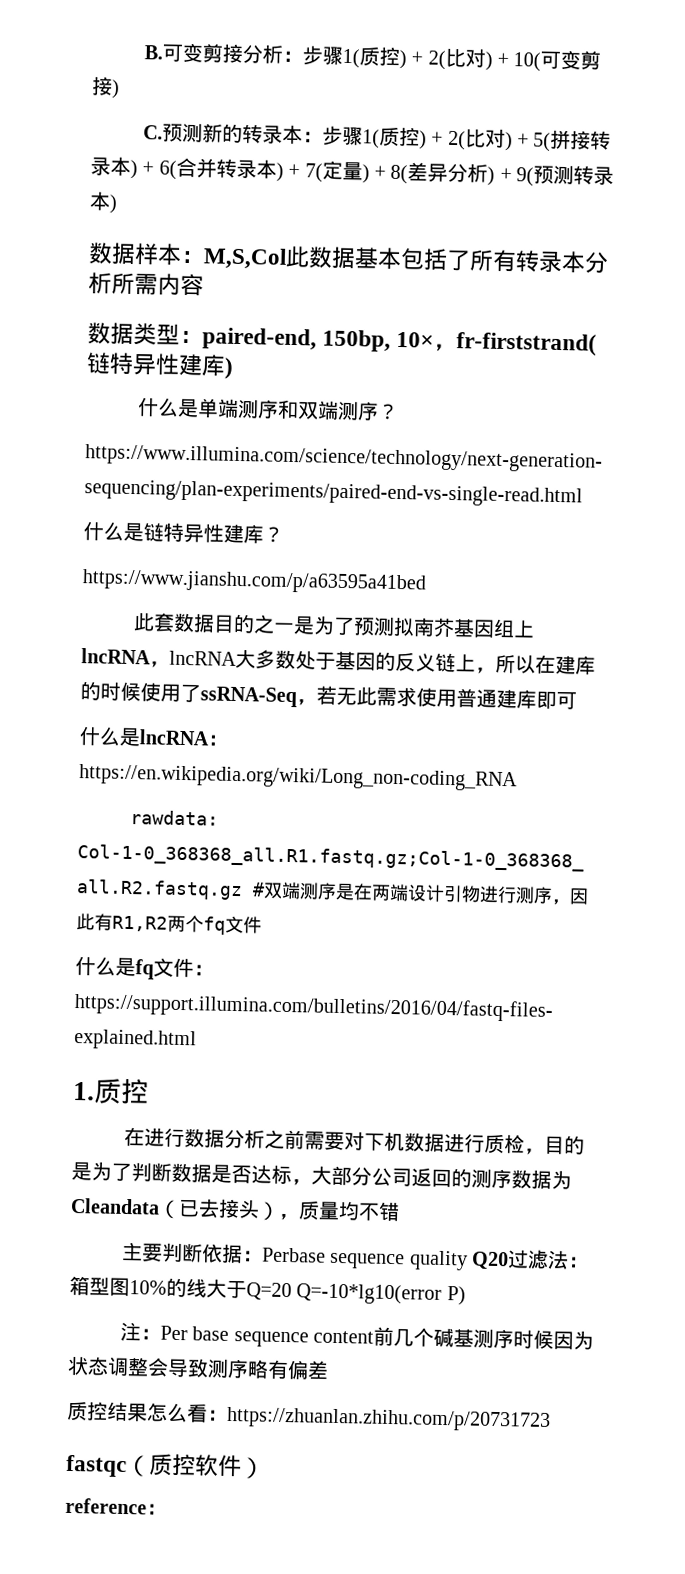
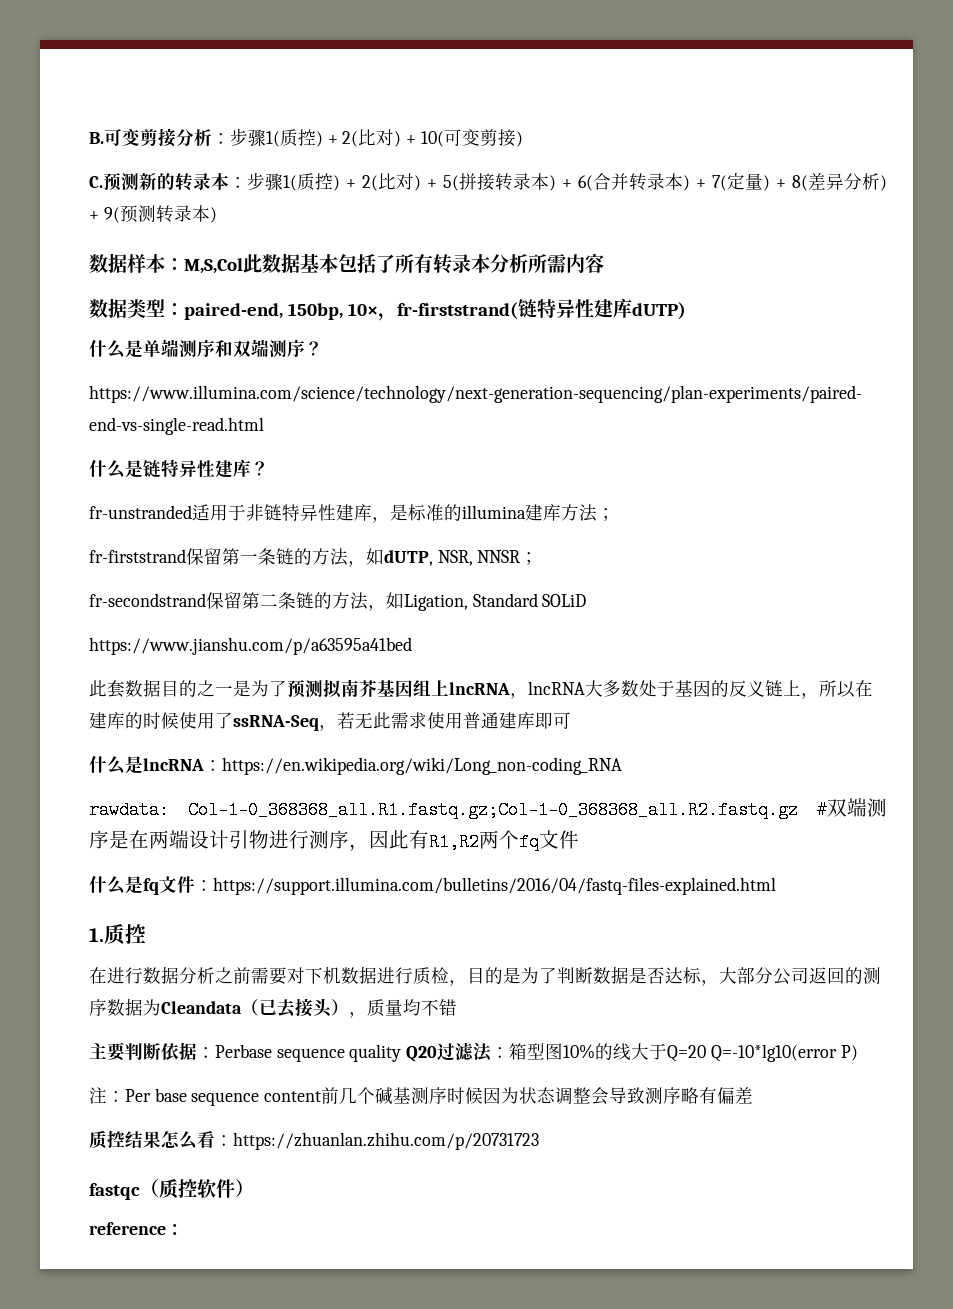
[224,357,234,379] ) -> [632,302,687,320] dUTP)
(284, 534) none -> [89,504,615,523] [89,548,539,567] [89,592,587,611] // fr-unstranded适用于非链特异性建库，是标准的illumina建库方法； // fr-firststrand保留第一条链的方法，如dUTP, NSR, NNSR； // fr-secondstrand保留第二条链的方法，如Ligation, Standard SOLiD

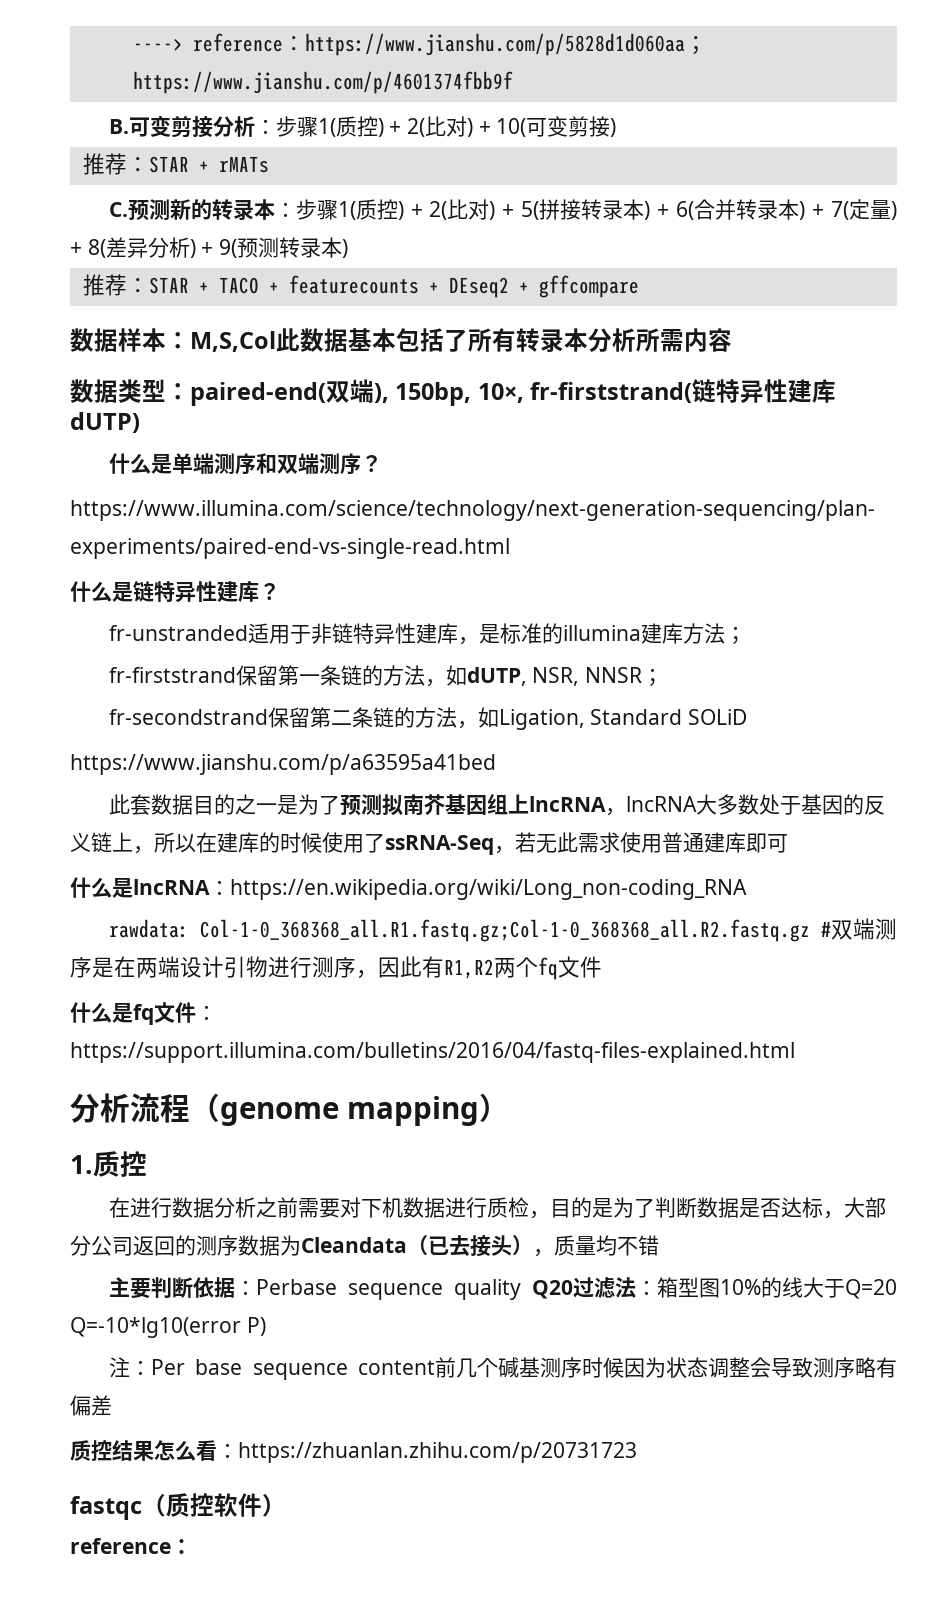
(89, 138) none -> [132,33,707,56] [132,71,513,94] ----> reference：https://www.jianshu.com/p/5828d1d060aa；https://www.jianshu.com/p/4601374fbb9f //
(523, 139) none -> [82,153,269,175] // 推荐：STAR + rMATs
(217, 215) none -> [82,274,639,298] // 推荐：STAR + TACO + featurecounts + DEseq2 + gffcompare
[184,303,398,321] paired-end, 150bp, 10×， -> [190,379,524,406] paired-end(双端), 150bp, 10×,
(776, 886) none -> [70,1093,509,1126] // 分析流程（genome mapping）

